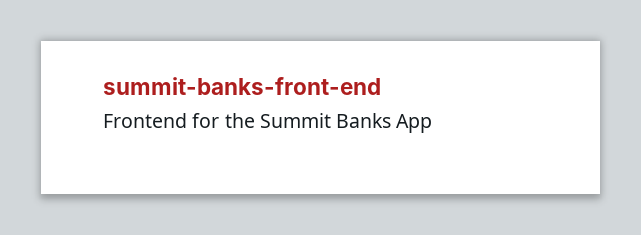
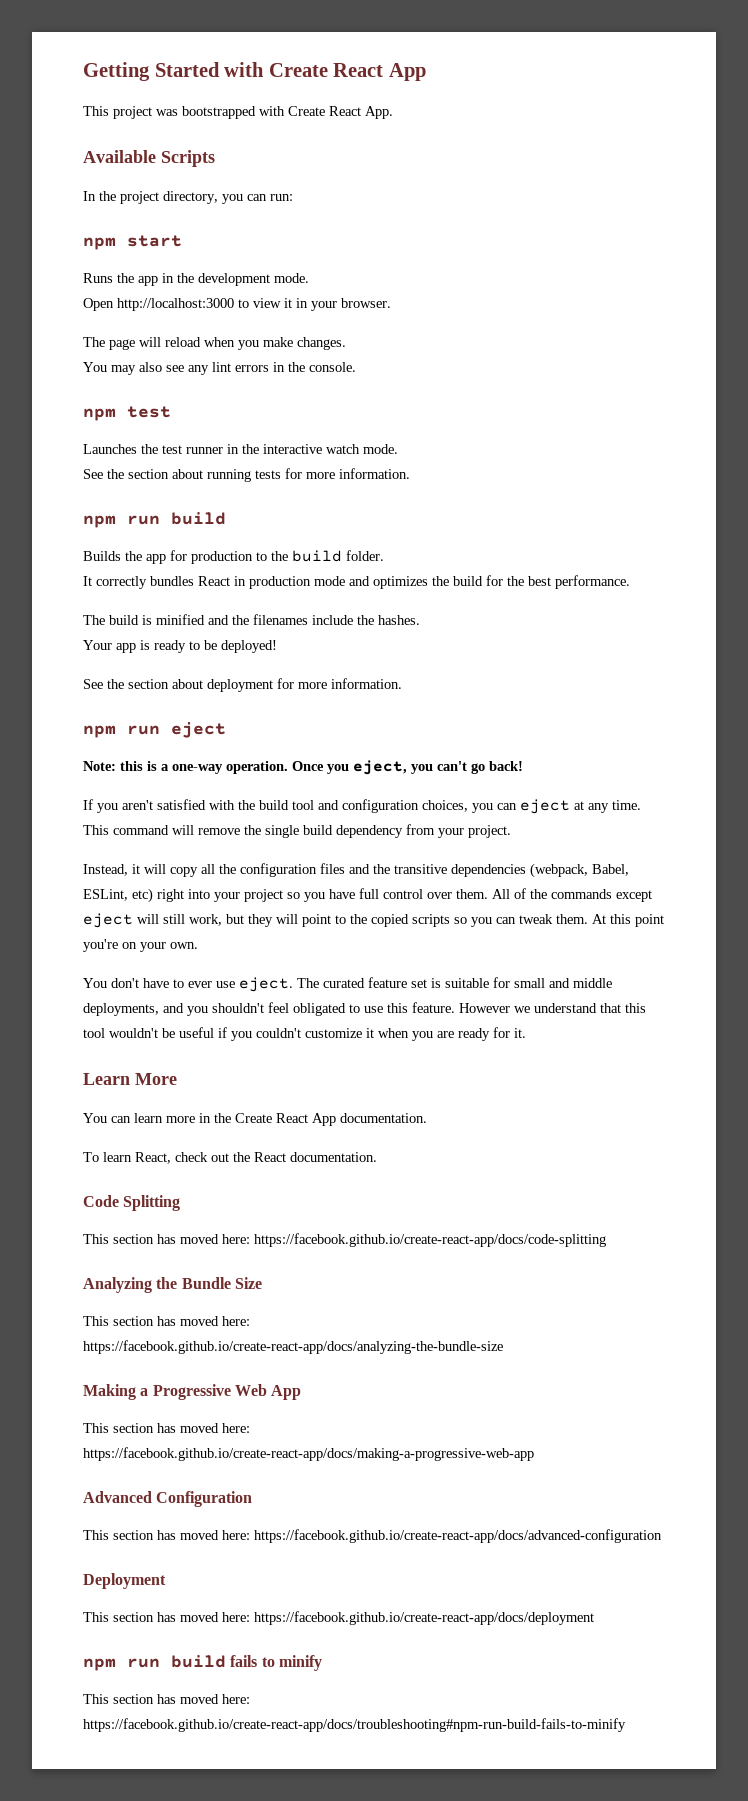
[103,77,381,95] [103,113,433,133] summit-banks-front-end // Frontend for the Summit Banks App -> [83,62,426,81] [83,106,393,119] [83,150,215,167] [83,191,293,204] [83,235,182,250] [83,273,309,286] [83,298,391,311] [83,337,346,350] [83,362,356,375] [83,406,171,421] [83,444,398,454] [83,468,410,482] [83,512,226,528] [83,550,384,564] [83,575,630,589] [83,614,420,625] [83,640,277,653] [83,678,402,692] [83,722,226,738] [83,760,523,775] [83,799,641,814] [83,824,511,838] [83,863,629,878] [83,888,652,903] [83,913,664,928] [83,939,198,952] [83,977,612,992] [83,1002,646,1016] [83,1027,526,1041] [83,1073,177,1085] [83,1113,427,1126] [83,1152,377,1164] [83,1195,181,1211] [83,1233,606,1247] [83,1277,262,1293] [83,1316,250,1326] [83,1340,503,1354] [83,1384,302,1400] [83,1423,250,1433] [83,1447,534,1461] [83,1491,253,1507] [83,1529,662,1543] [83,1573,166,1589] [83,1611,594,1625] [83,1655,322,1671] [83,1694,250,1704] [83,1718,626,1732] Getting Started with Create React App // This project was bootstrapped with Create React App. // Available Scripts // In the project directory, you can run: // npm start // Runs the app in the development mode. // Open http://localhost:3000 to view it in your browser. // The page will reload when you make changes. // You may also see any lint errors in the console. // npm test // Launches the test runner in the interactive watch mode. // See the section about running tests for more information. // npm run build // Builds the app for production to the build folder. // It correctly bundles React in production mode and optimizes the build for the best performance. // The build is minified and the filenames include the hashes. // Your app is ready to be deployed! // See the section about deployment for more information. // npm run eject // Note: this is a one-way operation. Once you eject, you can't go back! // If you aren't satisfied with the build tool and configuration choices, you can eject at any time. This command will remove the single build dependency from your project. // Instead, it will copy all the configuration files and the transitive dependencies (webpack, Babel, ESLint, etc) right into your project so you have full control over them. All of the commands except eject will still work, but they will point to the copied scripts so you can tweak them. At this point you're on your own. // You don't have to ever use eject. The curated feature set is suitable for small and middle deployments, and you shouldn't feel obligated to use this feature. However we understand that this tool wouldn't be useful if you couldn't customize it when you are ready for it. // Learn More // You can learn more in the Create React App documentation. // To learn React, check out the React documentation. // Code Splitting // This section has moved here: https://facebook.github.io/create-react-app/docs/code-splitting // Analyzing the Bundle Size // This section has moved here: https://facebook.github.io/create-react-app/docs/analyzing-the-bundle-size // Making a Progressive Web App // This section has moved here: https://facebook.github.io/create-react-app/docs/making-a-progressive-web-app // Advanced Configuration // This section has moved here: https://facebook.github.io/create-react-app/docs/advanced-configuration // Deployment // This section has moved here: https://facebook.github.io/create-react-app/docs/deployment // npm run build fails to minify // This section has moved here: https://facebook.github.io/create-react-app/docs/troubleshooting#npm-run-build-fails-to-minify

